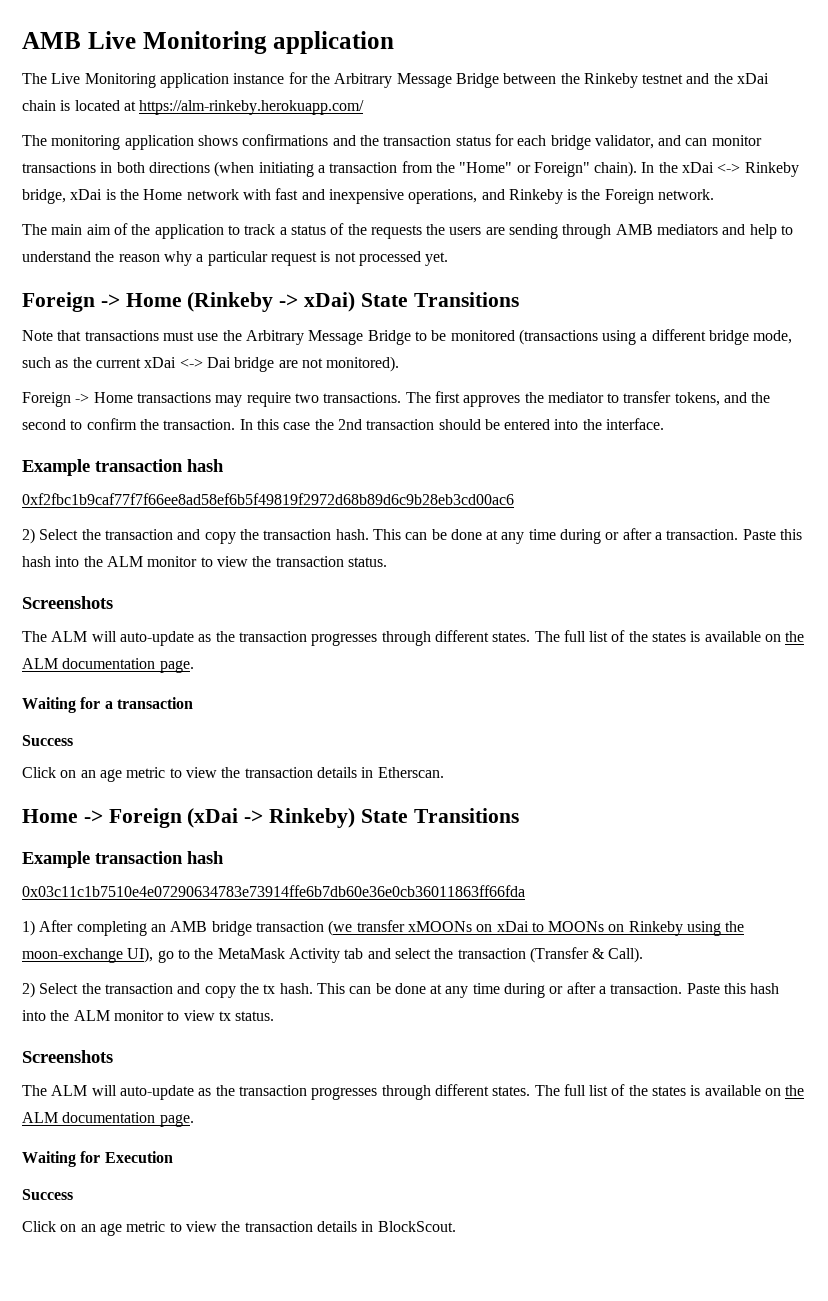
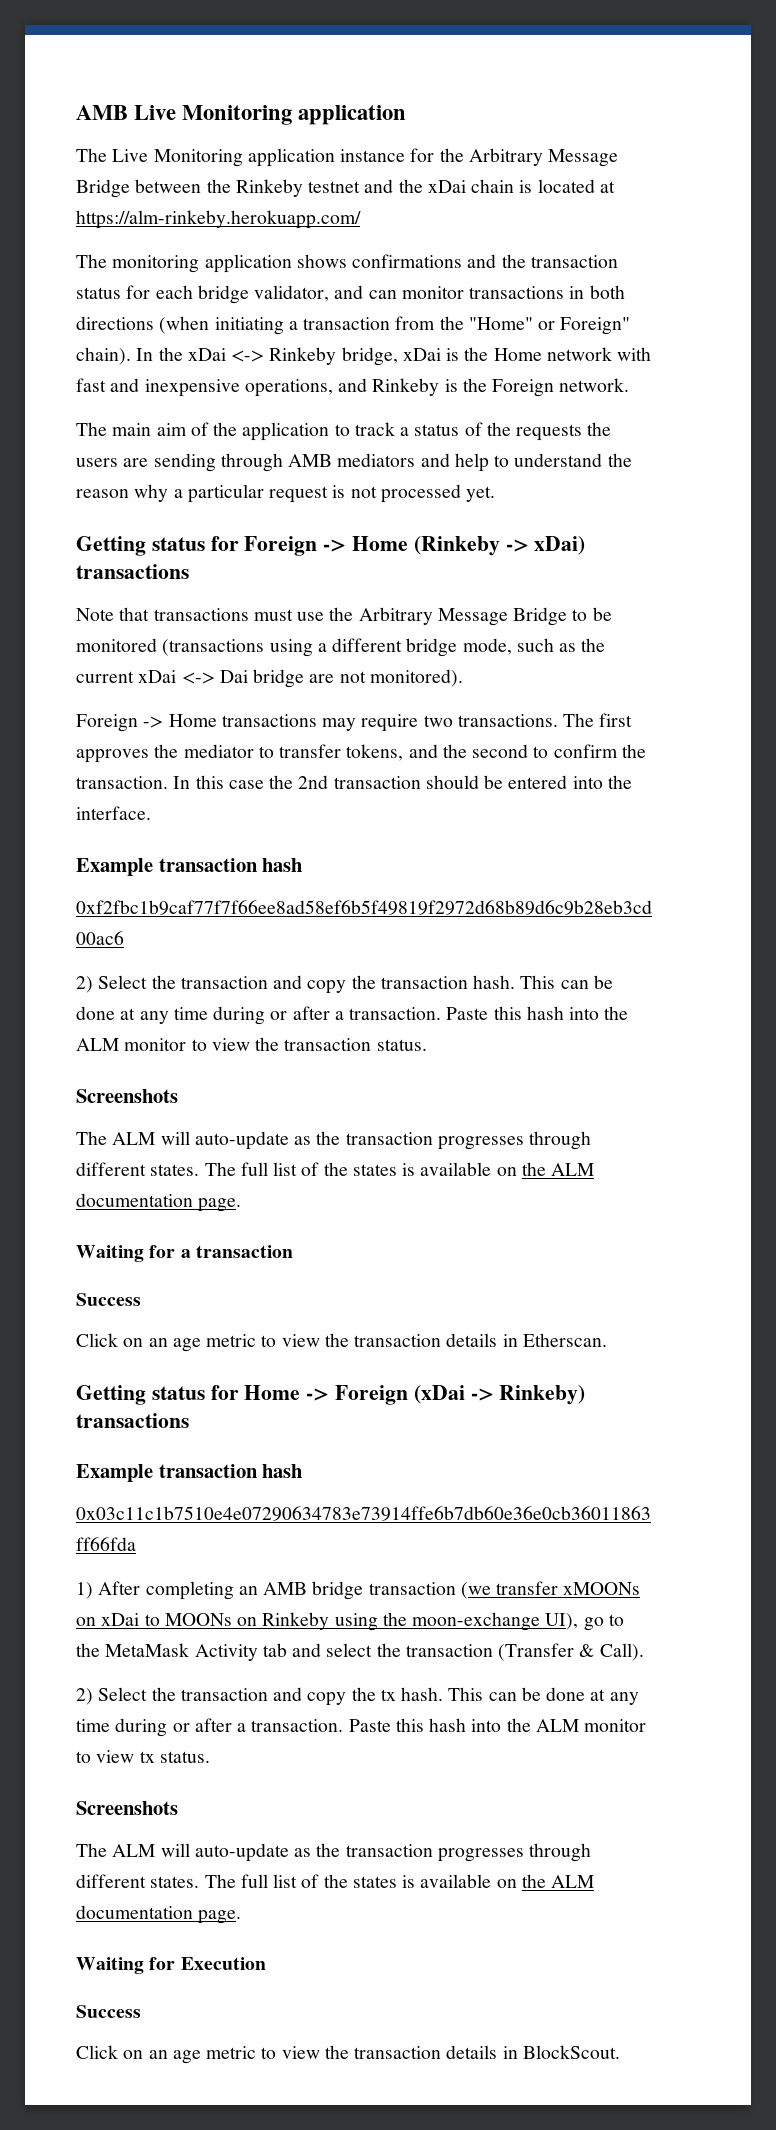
(449, 259) none -> [76,536,239,556] Getting status for
[360,292,519,307] State Transitions -> [76,564,189,579] transactions
(444, 772) none -> [76,1385,239,1405] Getting status for
[360,808,519,823] State Transitions -> [76,1413,189,1428] transactions

